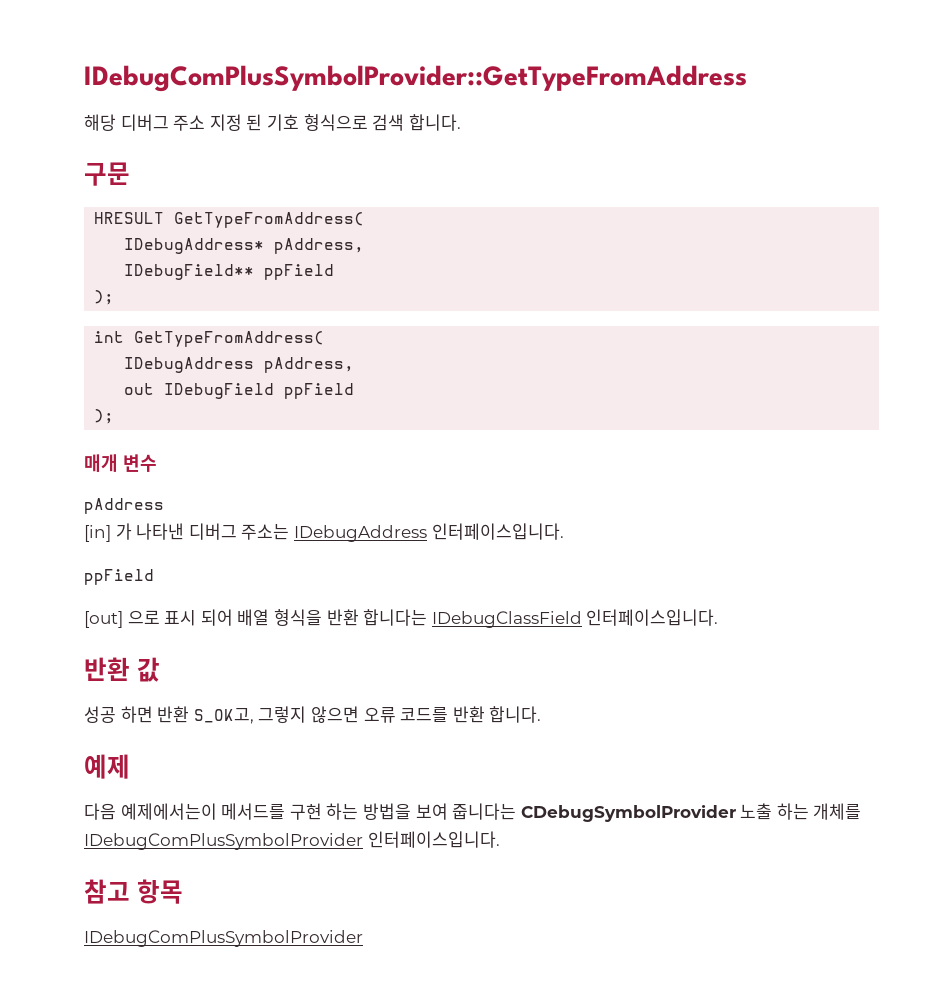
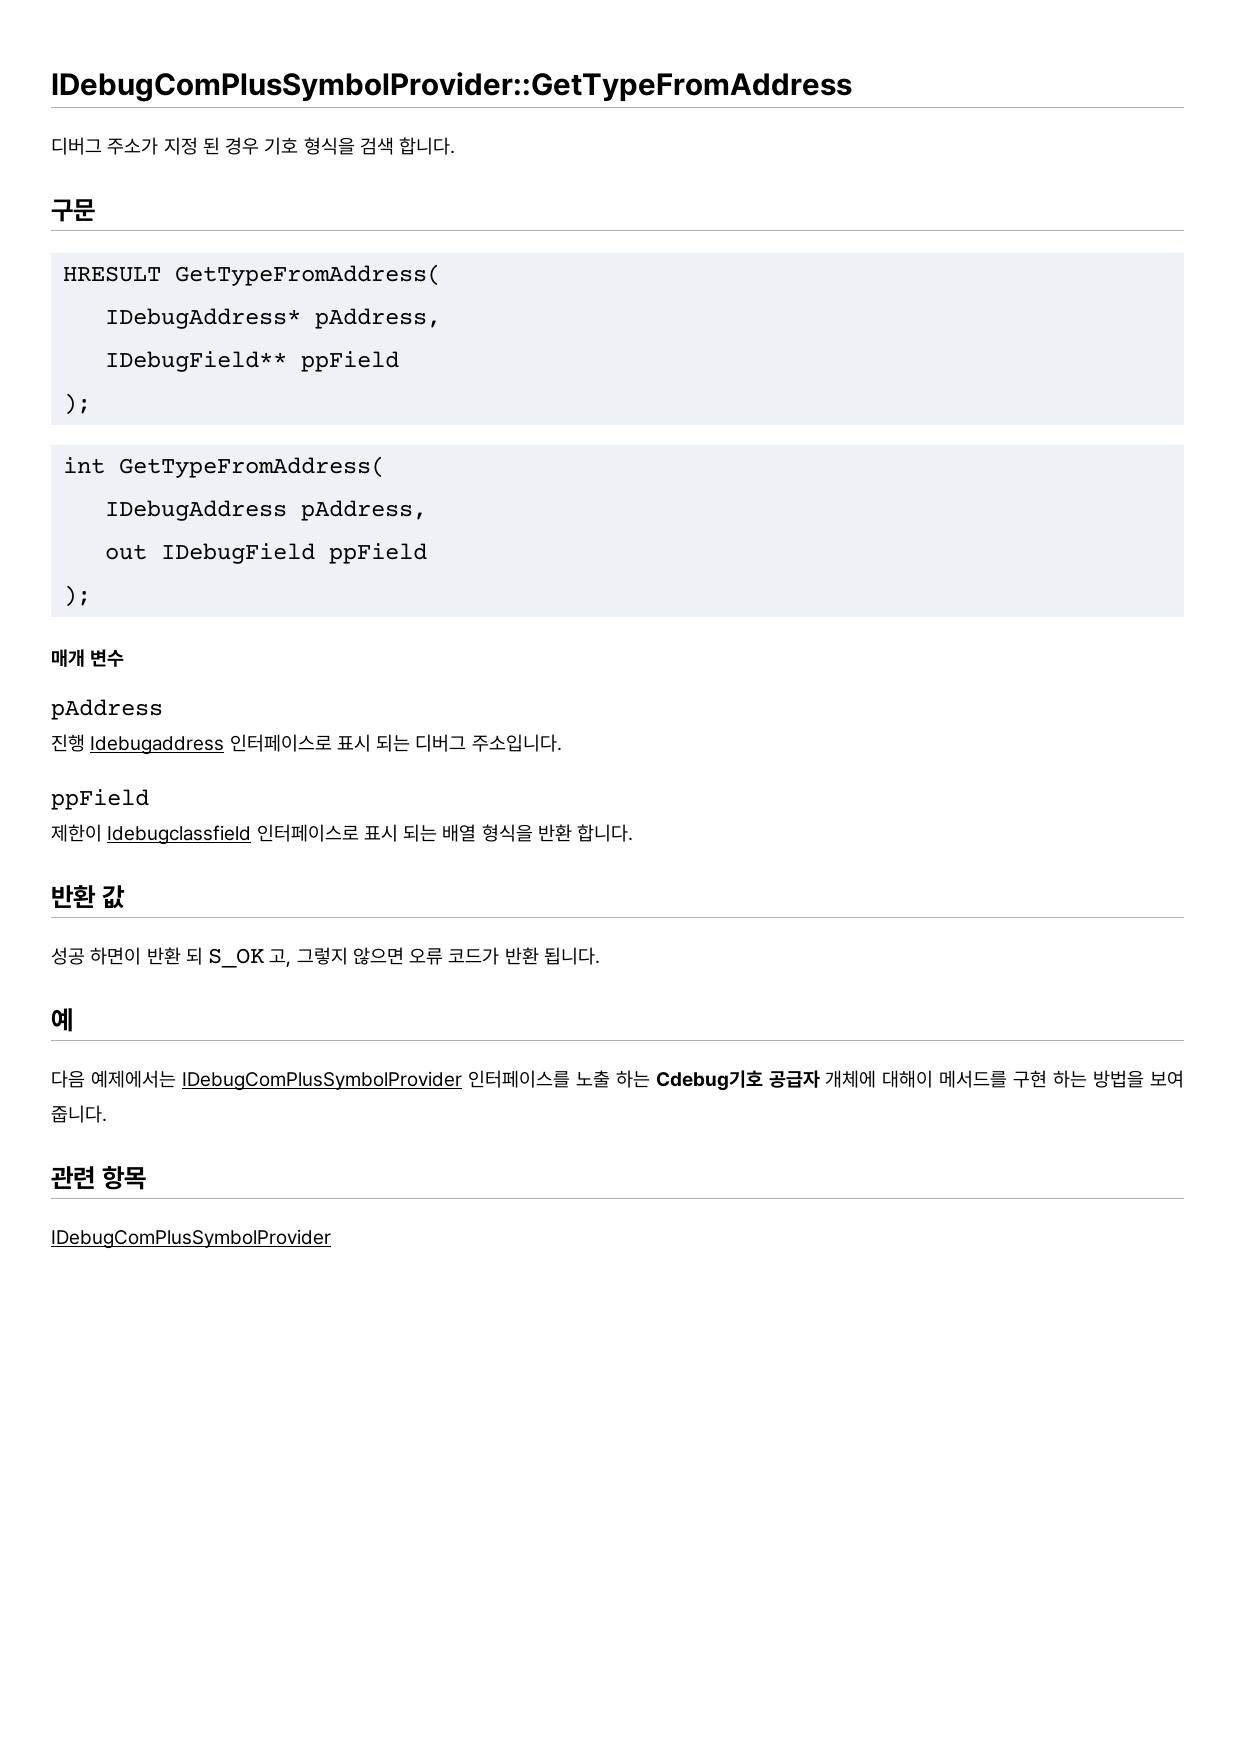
[84,114,368,131] 해당 디버그 주소 지정 된 기호 형식으로 -> [51,137,355,155] 디버그 주소가 지정 된 경우 기호 형식을
[84,523,564,542] [84,569,154,585] [84,609,719,628] [84,657,160,682] [84,706,542,724] [84,754,130,779] [84,803,217,820] [in] 가 나타낸 디버그 주소는 IDebugAddress 인터페이스입니다. // ppField // [out] 으로 표시 되어 배열 형식을 반환 합니다는 IDebugClassField 인터페이스입니다. // 반환 값 // 성공 하면 반환 S_OK고, 그렇지 않으면 오류 코드를 반환 합니다. // 예제 // 다음 예제에서는이 -> [51,734,562,755] [51,789,149,810] [51,824,634,845] [51,885,126,909] [51,947,600,968] [51,1008,73,1032] [51,1070,934,1091] 진행 Idebugaddress 인터페이스로 표시 되는 디버그 주소입니다. // ppField // 제한이 Idebugclassfield 인터페이스로 표시 되는 배열 형식을 반환 합니다. // 반환 값 // 성공 하면이 반환 되 S_OK 고, 그렇지 않으면 오류 코드가 반환 됩니다. // 예 // 다음 예제에서는 IDebugComPlusSymbolProvider 인터페이스를 노출 하는 Cdebug기호 공급자 개체에 대해이
[452,803,862,822] [84,831,500,850] [84,879,130,904] 줍니다는 CDebugSymbolProvider 노출 하는 개체를 IDebugComPlusSymbolProvider 인터페이스입니다. // 참고 -> [51,1105,107,1123] [51,1166,95,1189] 줍니다. // 관련

